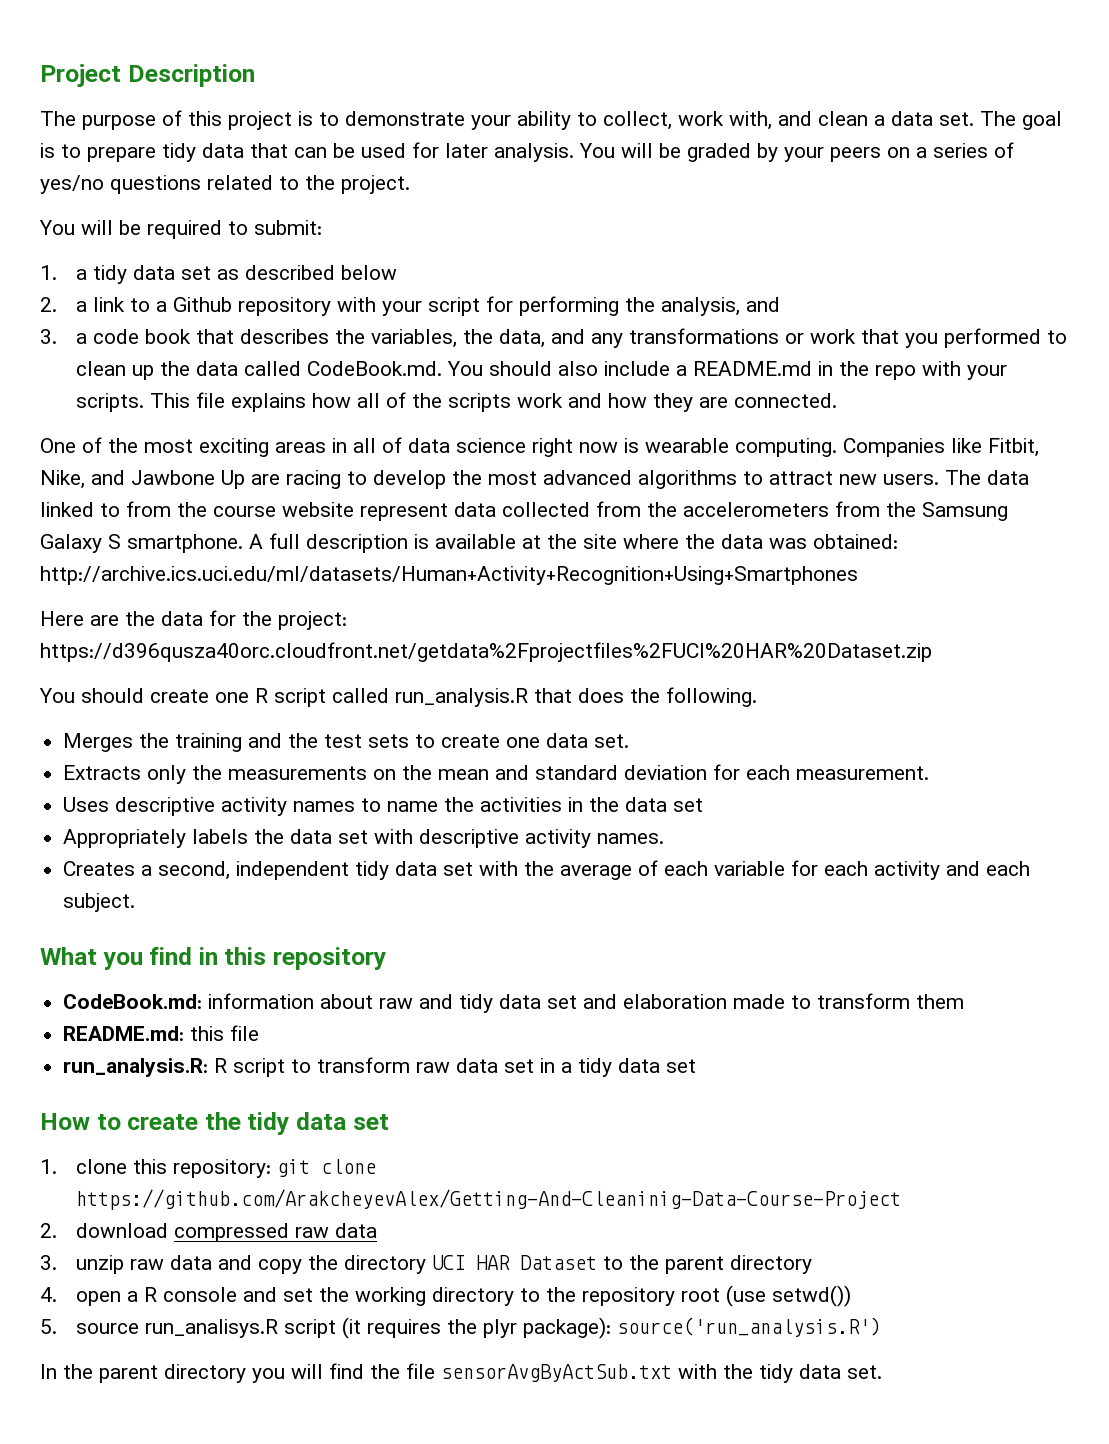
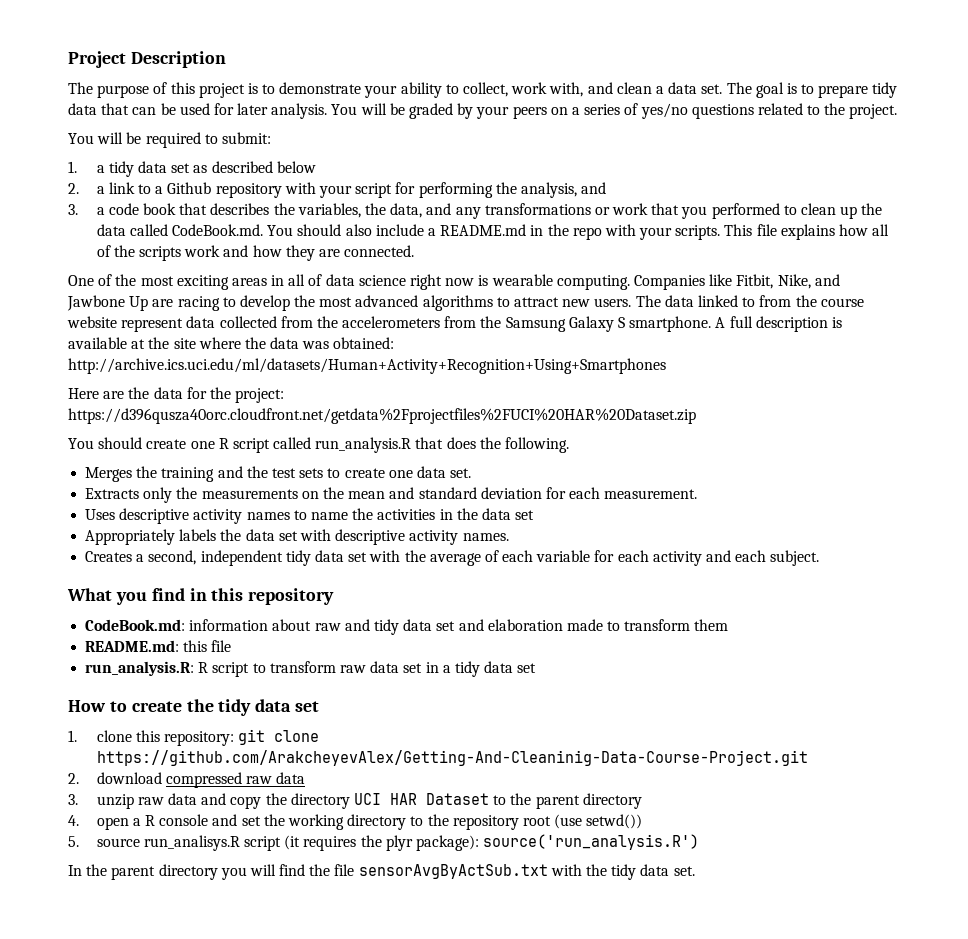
[75,1189,901,1210] https://github.com/ArakcheyevAlex/Getting-And-Cleaninig-Data-Course-Project -> [96,750,808,766] https://github.com/ArakcheyevAlex/Getting-And-Cleaninig-Data-Course-Project.git

